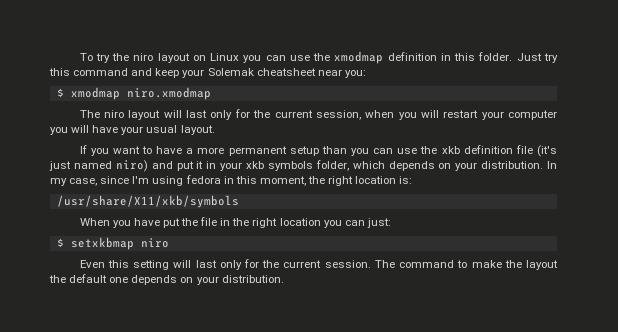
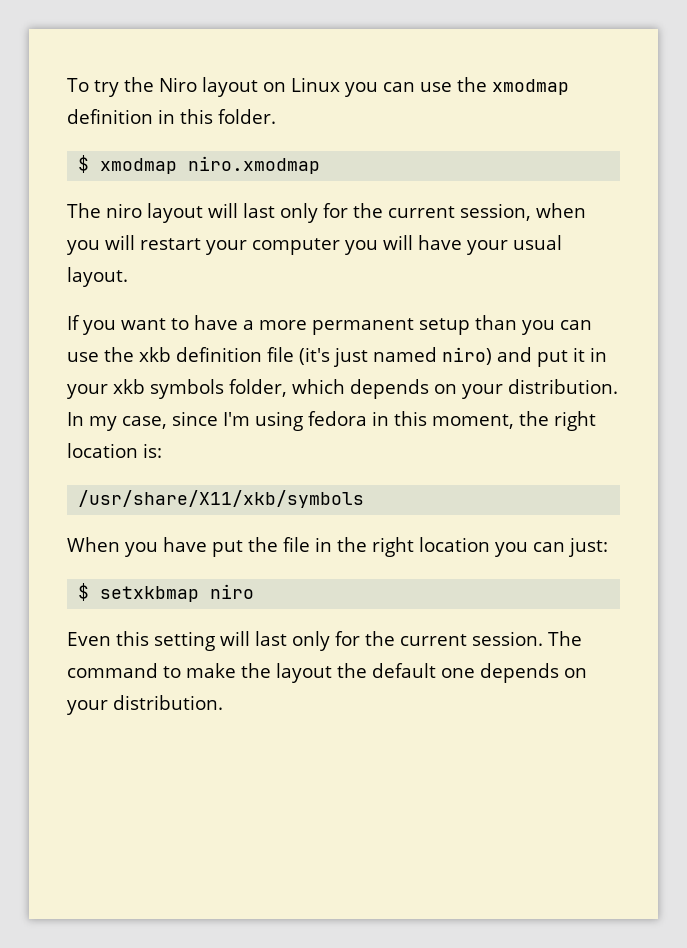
[133,53,154,61] niro -> [158,77,197,92] Niro
[516,53,558,63] [49,68,366,78] Just try this command and keep your Solemak cheatsheet near you: -> (276, 116) none

